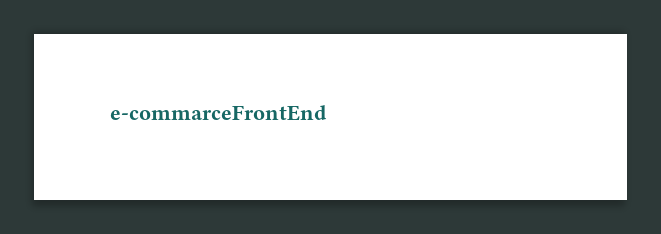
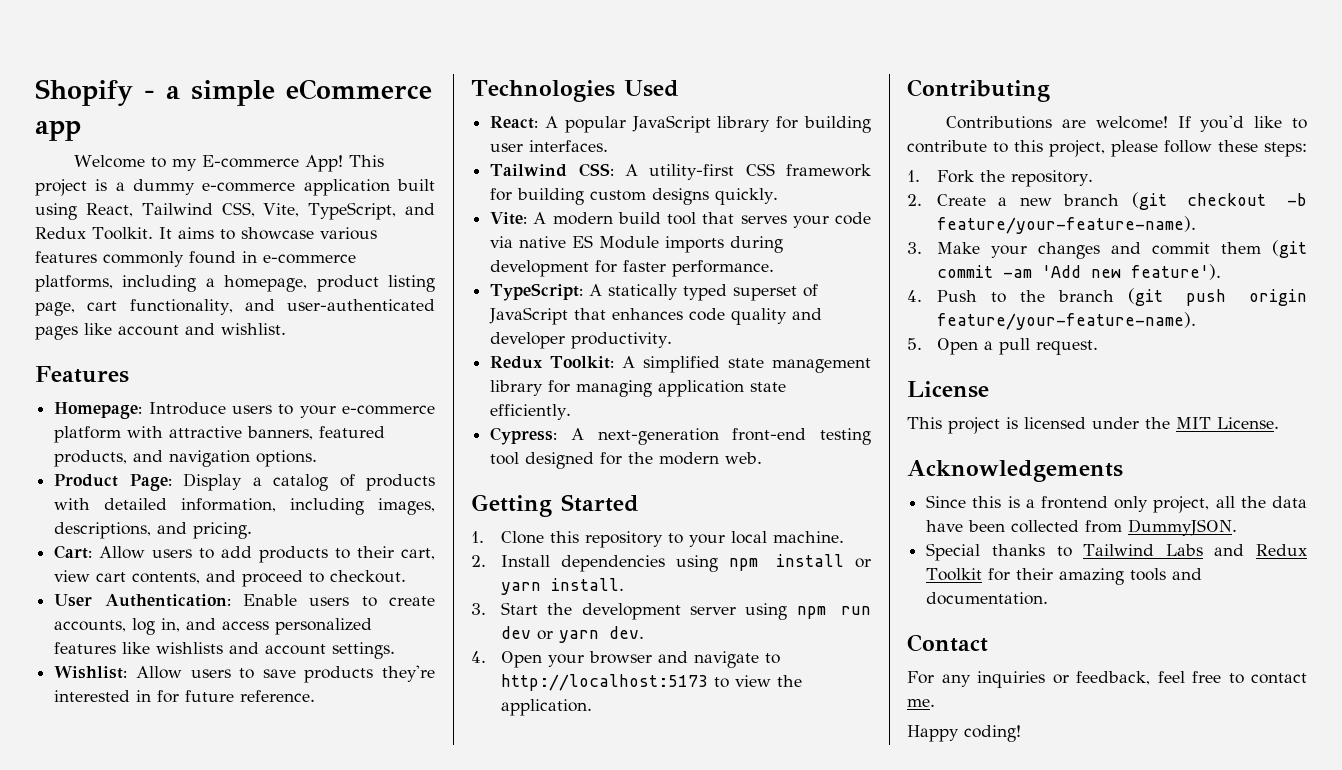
[110,105,327,121] e-commarceFrontEnd -> [35,79,432,106] [35,120,81,141] [74,155,385,172] [35,179,435,196] [35,202,435,220] [35,227,377,240] [35,251,356,267] [35,275,435,292] [35,299,435,316] [35,323,286,340] [35,366,129,383] [54,402,435,419] [54,426,386,443] [54,450,318,467] [54,473,435,491] [54,498,435,515] [54,522,253,539] [54,545,435,563] [54,570,407,587] [54,594,436,607] [54,618,373,635] [54,642,396,659] [54,665,435,683] [54,690,316,703] [471,80,679,102] [490,115,871,133] [490,140,609,152] [490,163,871,180] [490,188,779,205] [490,212,871,228] [490,235,784,253] [490,260,775,277] [490,283,819,301] [489,307,823,325] [490,332,673,349] [490,356,871,373] [490,380,787,397] [490,404,572,420] [490,427,871,445] [490,452,763,469] [471,494,639,517] [471,531,845,548] [471,554,871,572] [501,578,625,595] [471,602,871,620] [501,626,645,643] [471,651,781,668] [501,674,803,691] [501,699,593,716] [907,79,1050,102] [946,115,1307,132] [907,140,1307,157] [907,170,1094,187] [907,192,1307,210] [937,216,1197,234] [907,240,1307,259] [937,264,1222,280] [907,288,1307,306] [937,312,1197,330] [907,338,1099,355] [907,381,989,398] [907,417,1279,434] [907,460,1123,482] [926,495,1307,513] [926,519,1238,536] [926,543,1307,561] [926,568,1203,585] [926,592,1049,605] [907,634,988,652] [907,671,1307,688] [907,698,935,707] [907,725,1021,742] Shopify - a simple eCommerce app // Welcome to my E-commerce App! This project is a dummy e-commerce application built using React, Tailwind CSS, Vite, TypeScript, and Redux Toolkit. It aims to showcase various features commonly found in e-commerce platforms, including a homepage, product listing page, cart functionality, and user-authenticated pages like account and wishlist. // Features // Homepage: Introduce users to your e-commerce platform with attractive banners, featured products, and navigation options. // Product Page: Display a catalog of products with detailed information, including images, descriptions, and pricing. // Cart: Allow users to add products to their cart, view cart contents, and proceed to checkout. // User Authentication: Enable users to create accounts, log in, and access personalized features like wishlists and account settings. // Wishlist: Allow users to save products they're interested in for future reference. // Technologies Used // React: A popular JavaScript library for building user interfaces. // Tailwind CSS: A utility-first CSS framework for building custom designs quickly. // Vite: A modern build tool that serves your code via native ES Module imports during development for faster performance. // TypeScript: A statically typed superset of JavaScript that enhances code quality and developer productivity. // Redux Toolkit: A simplified state management library for managing application state efficiently. // Cypress: A next-generation front-end testing tool designed for the modern web. // Getting Started // 1. Clone this repository to your local machine. // 2. Install dependencies using npm install or yarn install. // 3. Start the development server using npm run dev or yarn dev. // 4. Open your browser and navigate to http://localhost:5173 to view the application. // Contributing // Contributions are welcome! If you'd like to contribute to this project, please follow these steps: // 1. Fork the repository. // 2. Create a new branch (git checkout -b feature/your-feature-name). // 3. Make your changes and commit them (git commit -am 'Add new feature'). // 4. Push to the branch (git push origin feature/your-feature-name). // 5. Open a pull request. // License // This project is licensed under the MIT License. // Acknowledgements // Since this is a frontend only project, all the data have been collected from DummyJSON. // Special thanks to Tailwind Labs and Redux Toolkit for their amazing tools and documentation. // Contact // For any inquiries or feedback, feel free to contact me. // Happy coding!

